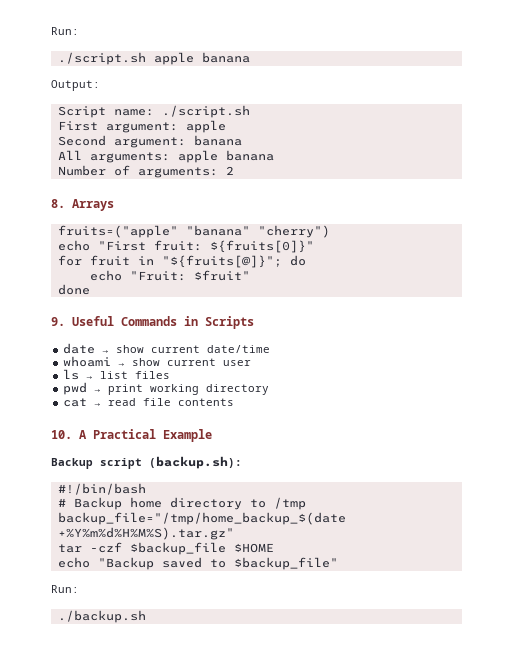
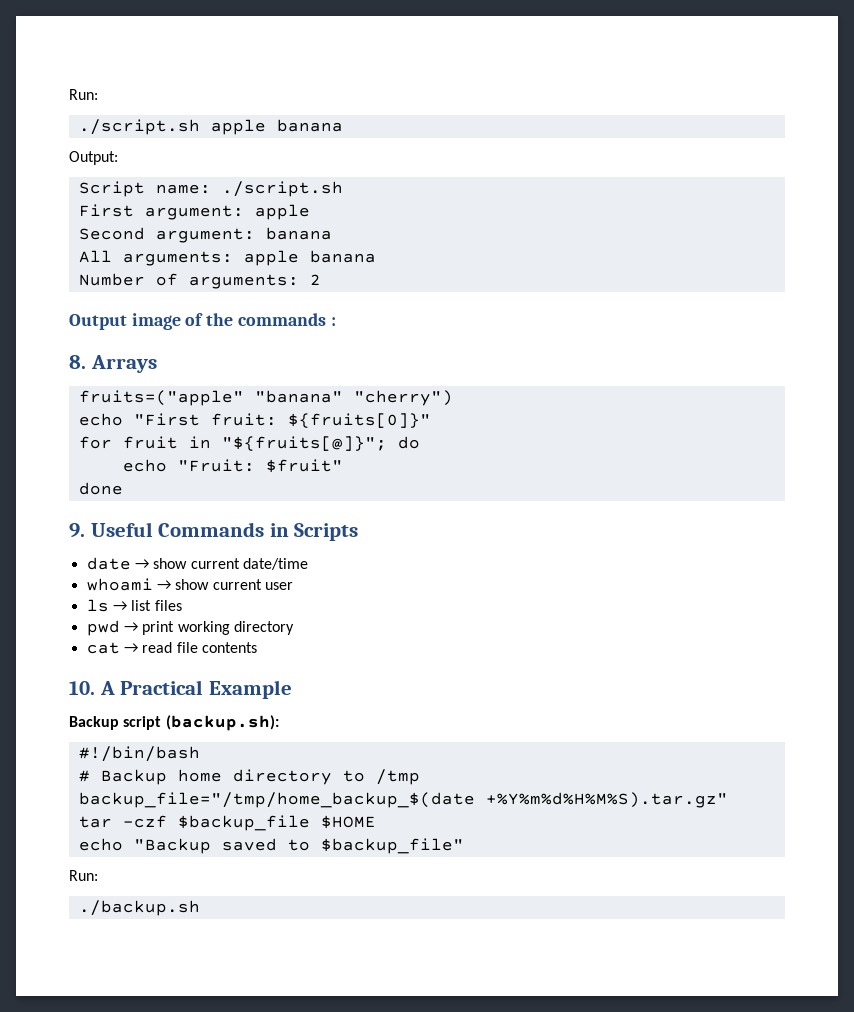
(234, 170) none -> [69,313,336,330] // Output image of the commands :

